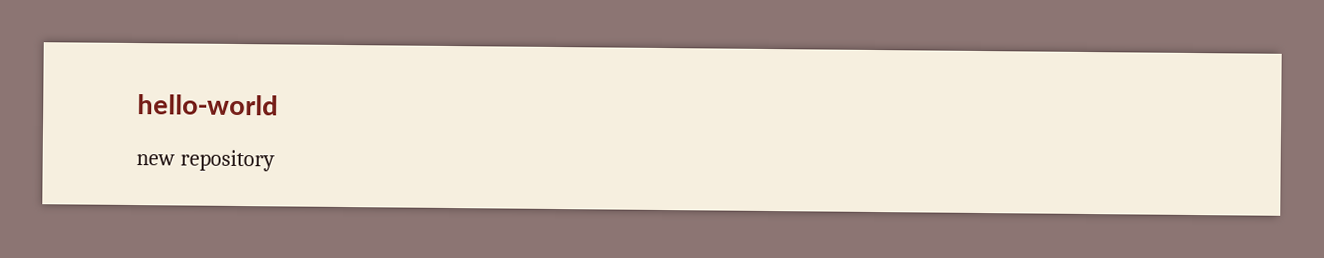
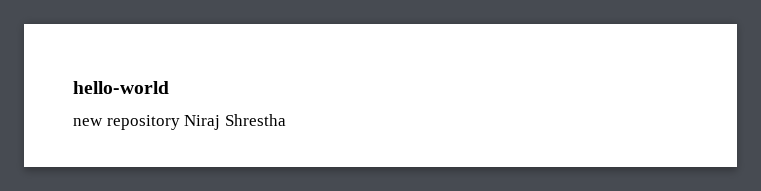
(275, 160) none -> [184,114,286,130] Niraj Shrestha

